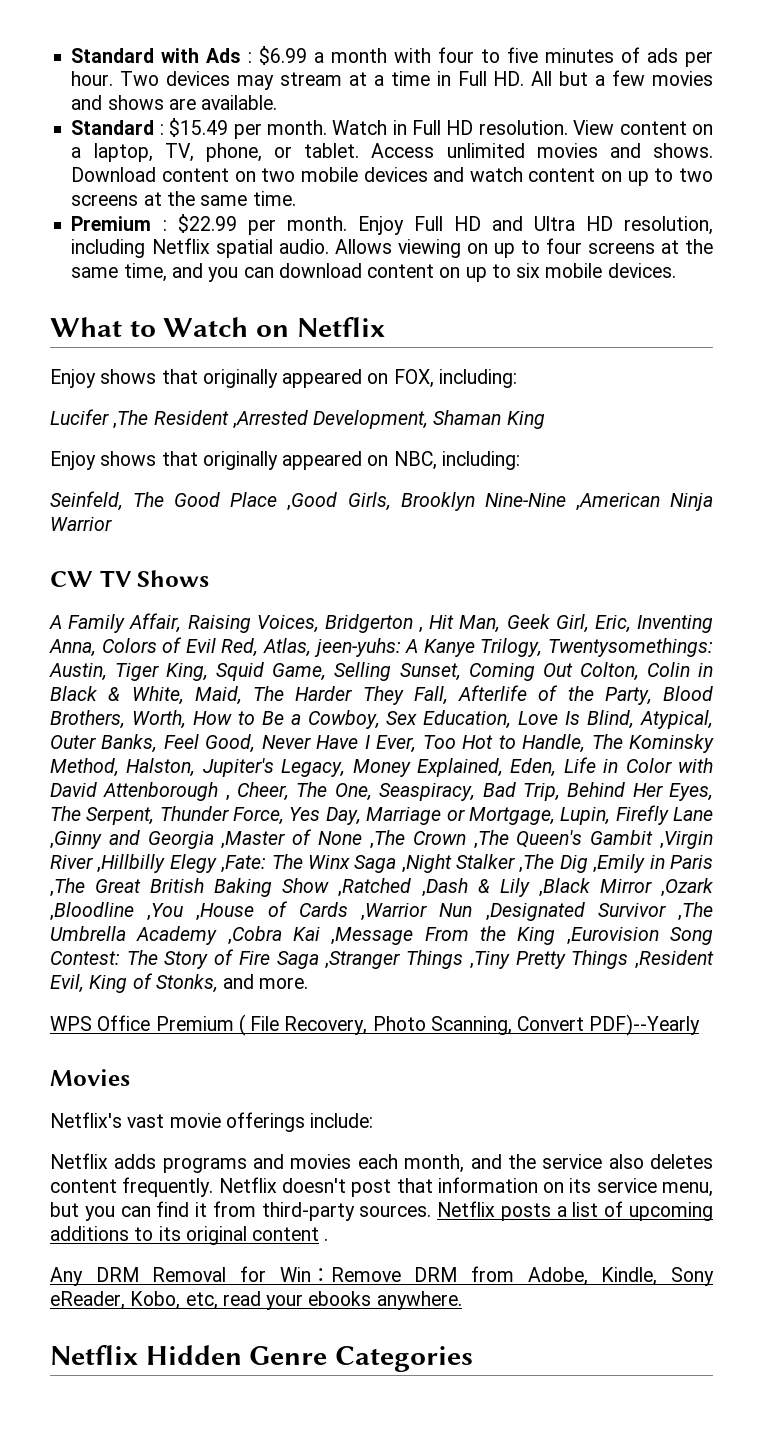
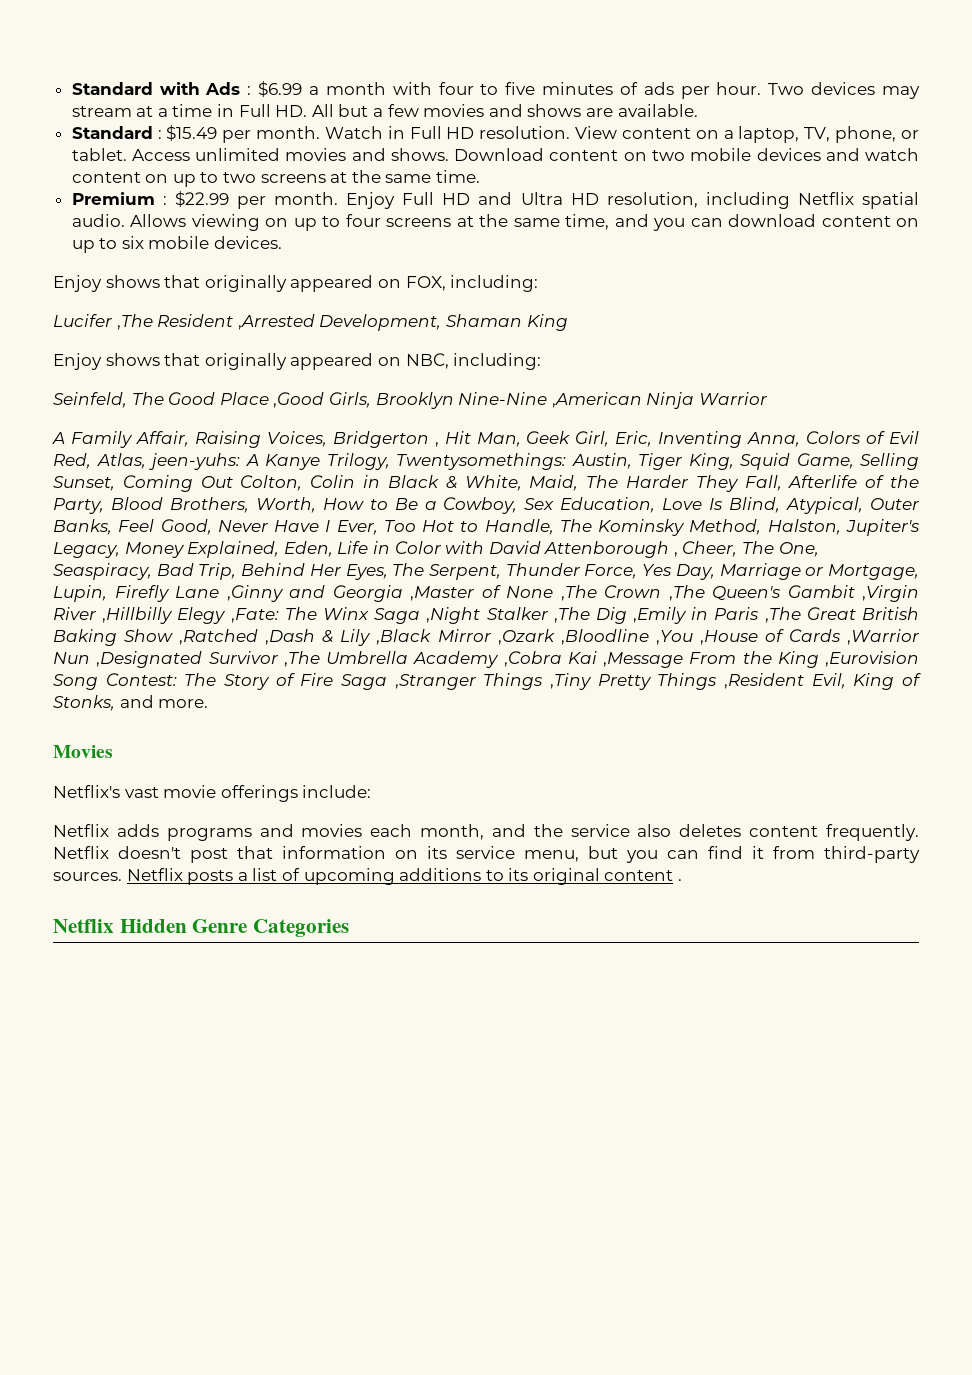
[50,317,385,337] // What to Watch on Netflix -> (283, 242) none
[50,570,210,587] // CW TV Shows -> (768, 398) none
[50,1014,701,1036] // WPS Office Premium ( File Recovery, Photo Scanning, Convert PDF)--Yearly -> (209, 703) none
[50,1266,714,1286] [50,1291,462,1310] // Any DRM Removal for Win：Remove DRM from Adobe, Kindle, Sony eReader, Kobo, etc, read your ebooks anywhere. -> (683, 880) none

